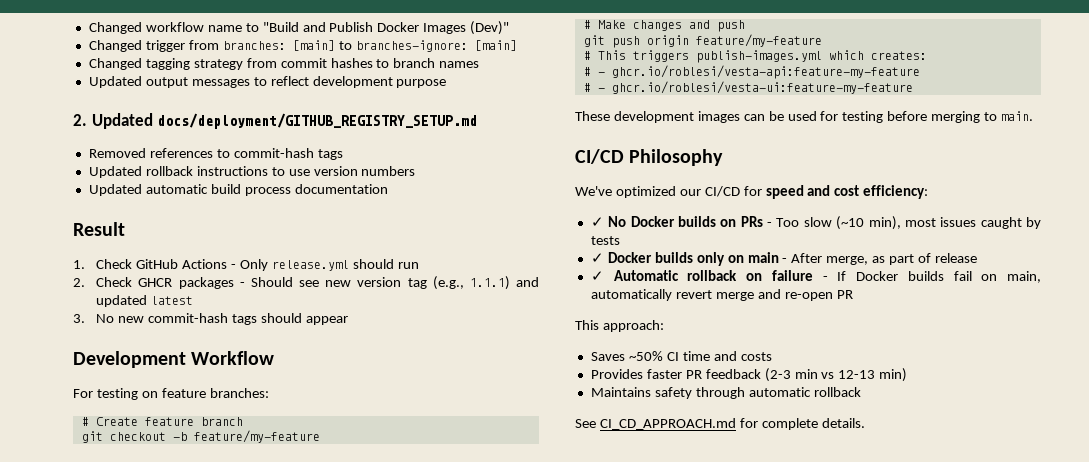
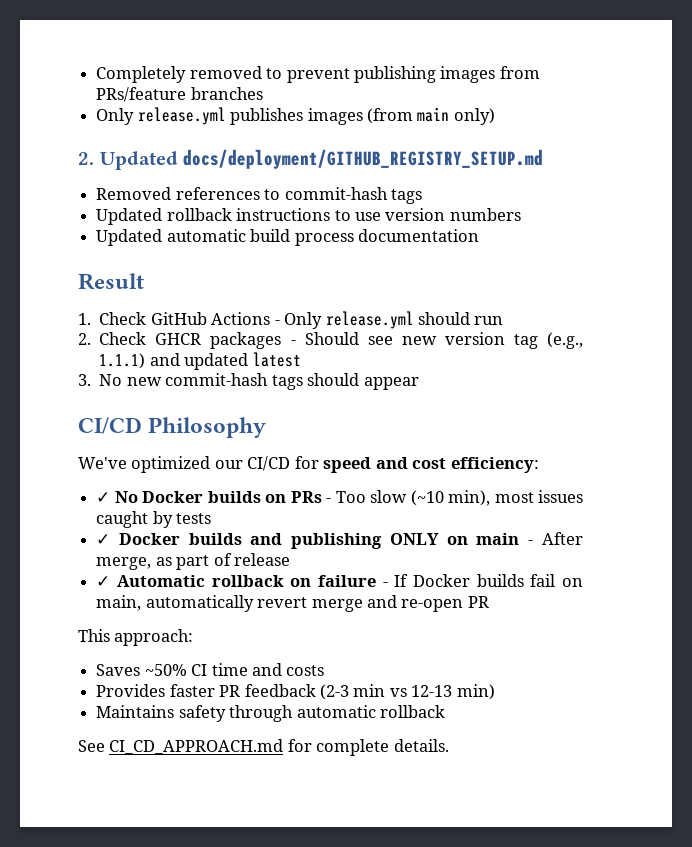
[88,21,510,35] [88,40,517,52] [88,58,480,70] [88,76,447,88] Changed workflow name to "Build and Publish Docker Images (Dev)" // Changed trigger from branches: [main] to branches-ignore: [main] // Changed tagging strategy from commit hashes to branch names // Updated output messages to reflect development purpose -> [96,66,540,83] [96,87,263,102] [96,107,495,125] Completely removed to prevent publishing images from PRs/feature branches // Only release.yml publishes images (from main only)
[73,351,275,368] [73,388,269,400] [81,417,243,426] [81,430,320,443] [583,20,745,32] [583,34,822,48] [583,50,927,63] [583,65,920,79] [583,81,913,94] [575,111,1034,123] // Development Workflow // For testing on feature branches: // # Create feature branch // git checkout -b feature/my-feature // # Make changes and push // git push origin feature/my-feature // # This triggers publish-images.yml which creates: // # - ghcr.io/roblesi/vesta-api:feature-my-feature // # - ghcr.io/roblesi/vesta-ui:feature-my-feature // These development images can be used for testing before merging to main. -> (419, 383) none
[696,252,725,266] only -> [250,533,439,549] and publishing ONLY

